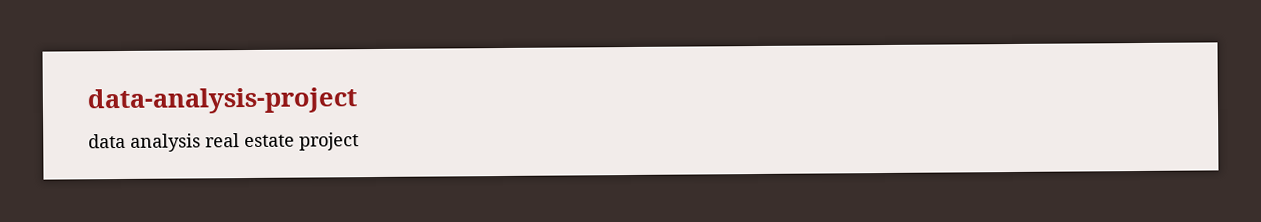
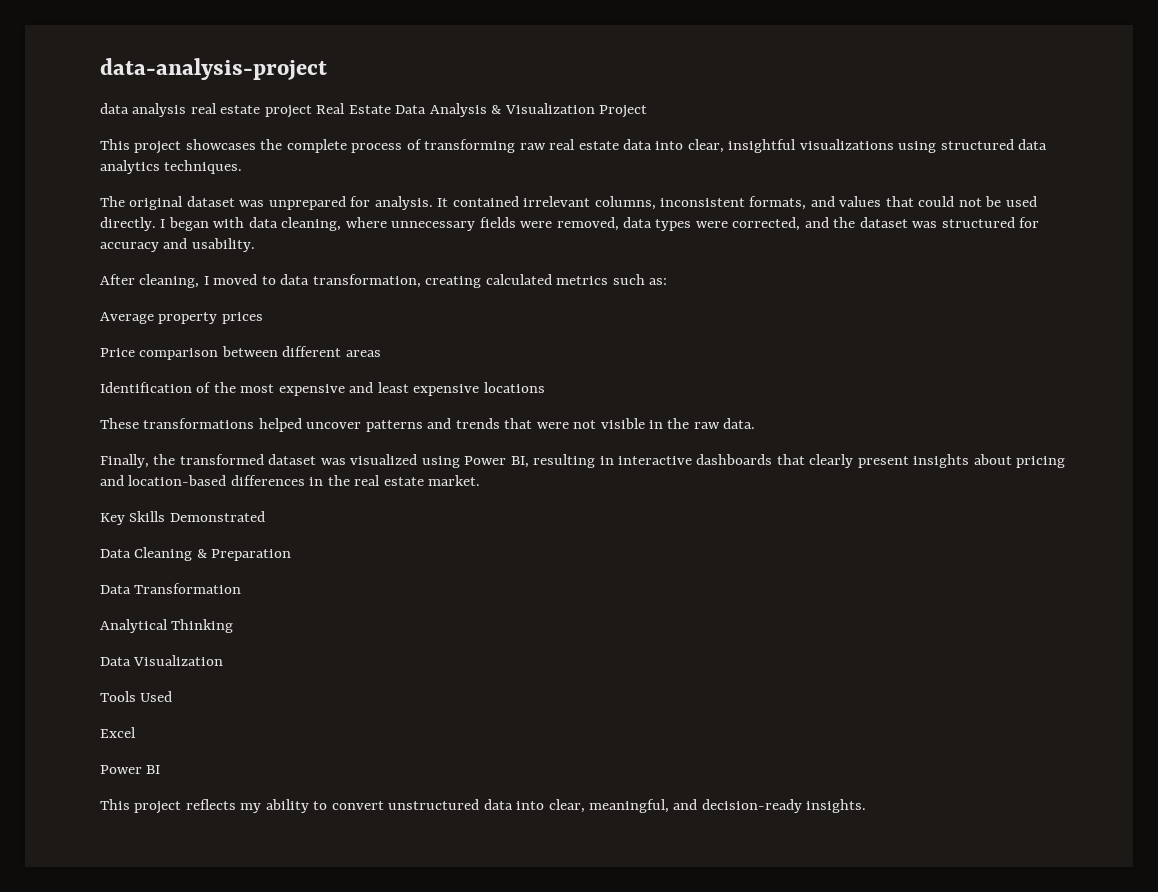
(359, 141) none -> [316,103,648,118] [100,139,1048,154] [100,160,243,174] [100,196,1037,210] [100,217,1040,231] [100,238,255,252] [100,274,668,288] [100,312,263,324] [100,346,381,360] [100,382,545,396] [100,418,756,432] [100,454,1066,468] [100,475,481,486] [100,511,265,525] [100,547,292,561] [100,583,242,594] [100,619,234,633] [100,655,224,666] [100,691,173,702] [100,727,136,738] [100,765,161,774] [100,799,867,814] Real Estate Data Analysis & Visualization Project // This project showcases the complete process of transforming raw real estate data into clear, insightful visualizations using structured data analytics techniques. // The original dataset was unprepared for analysis. It contained irrelevant columns, inconsistent formats, and values that could not be used directly. I began with data cleaning, where unnecessary fields were removed, data types were corrected, and the dataset was structured for accuracy and usability. // After cleaning, I moved to data transformation, creating calculated metrics such as: // Average property prices // Price comparison between different areas // Identification of the most expensive and least expensive locations // These transformations helped uncover patterns and trends that were not visible in the raw data. // Finally, the transformed dataset was visualized using Power BI, resulting in interactive dashboards that clearly present insights about pricing and location-based differences in the real estate market. // Key Skills Demonstrated // Data Cleaning & Preparation // Data Transformation // Analytical Thinking // Data Visualization // Tools Used // Excel // Power BI // This project reflects my ability to convert unstructured data into clear, meaningful, and decision-ready insights.

